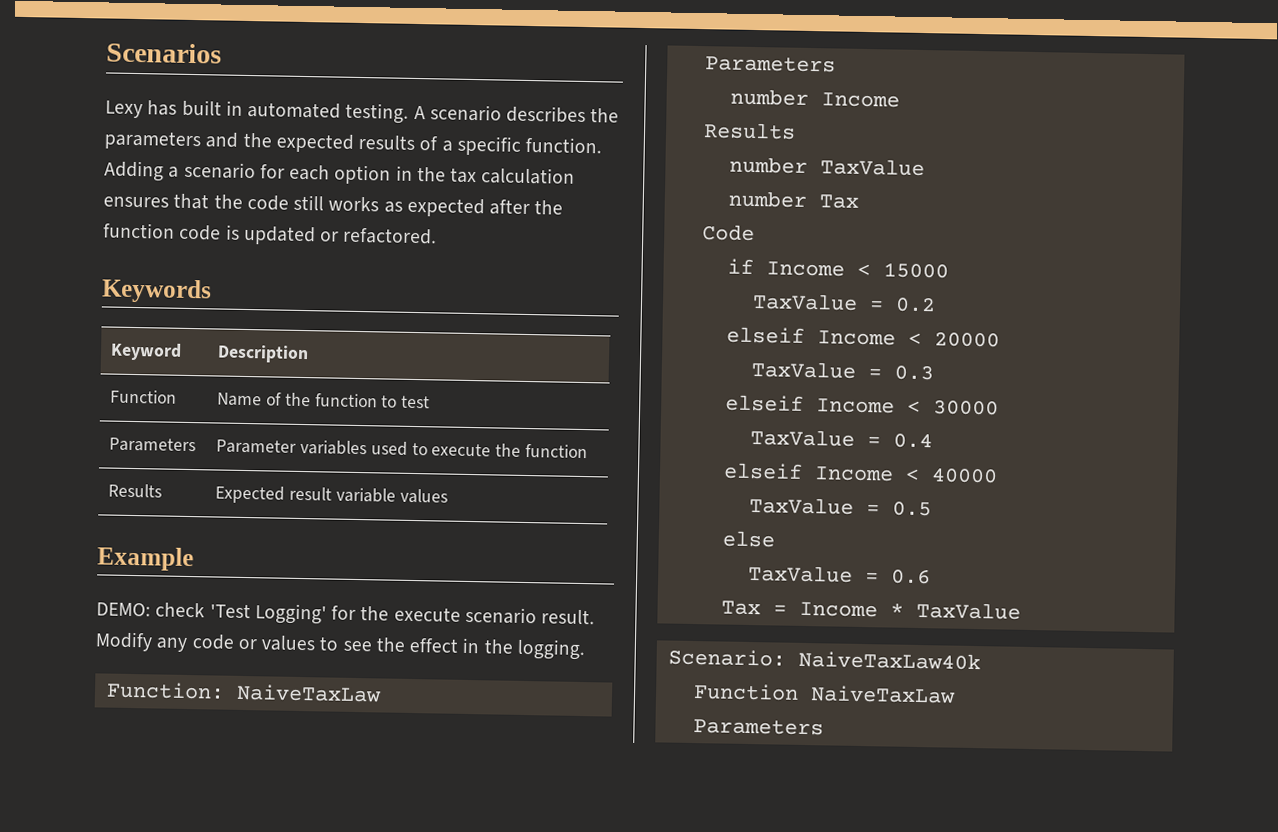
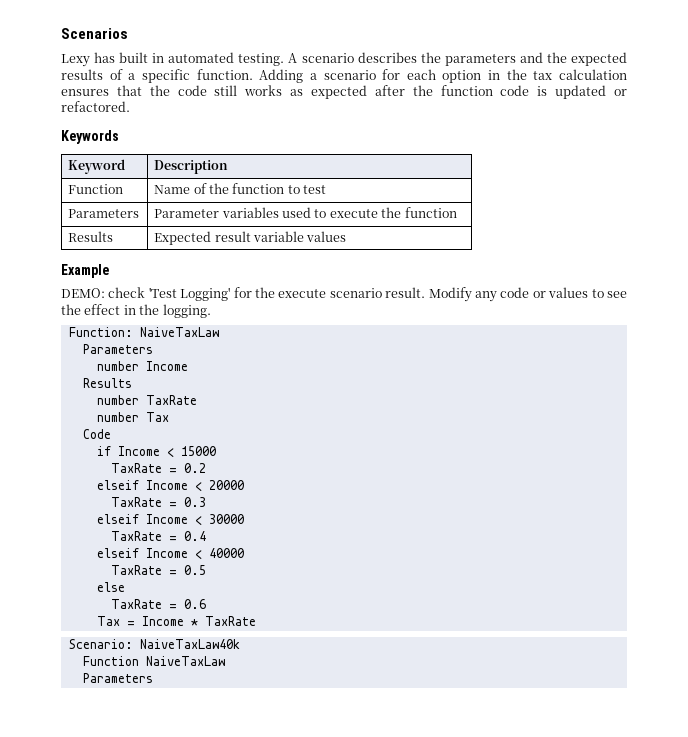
[819,158,925,177] TaxValue -> [145,395,197,405] TaxRate
[751,292,858,311] TaxValue -> [110,463,162,473] TaxRate
[750,360,856,379] TaxValue -> [110,497,162,507] TaxRate
[749,428,855,447] TaxValue -> [110,531,162,541] TaxRate
[748,496,854,515] TaxValue -> [110,565,162,575] TaxRate
[747,564,853,583] TaxValue -> [110,599,162,609] TaxRate
[915,601,1021,620] TaxValue -> [204,616,256,626] TaxRate

